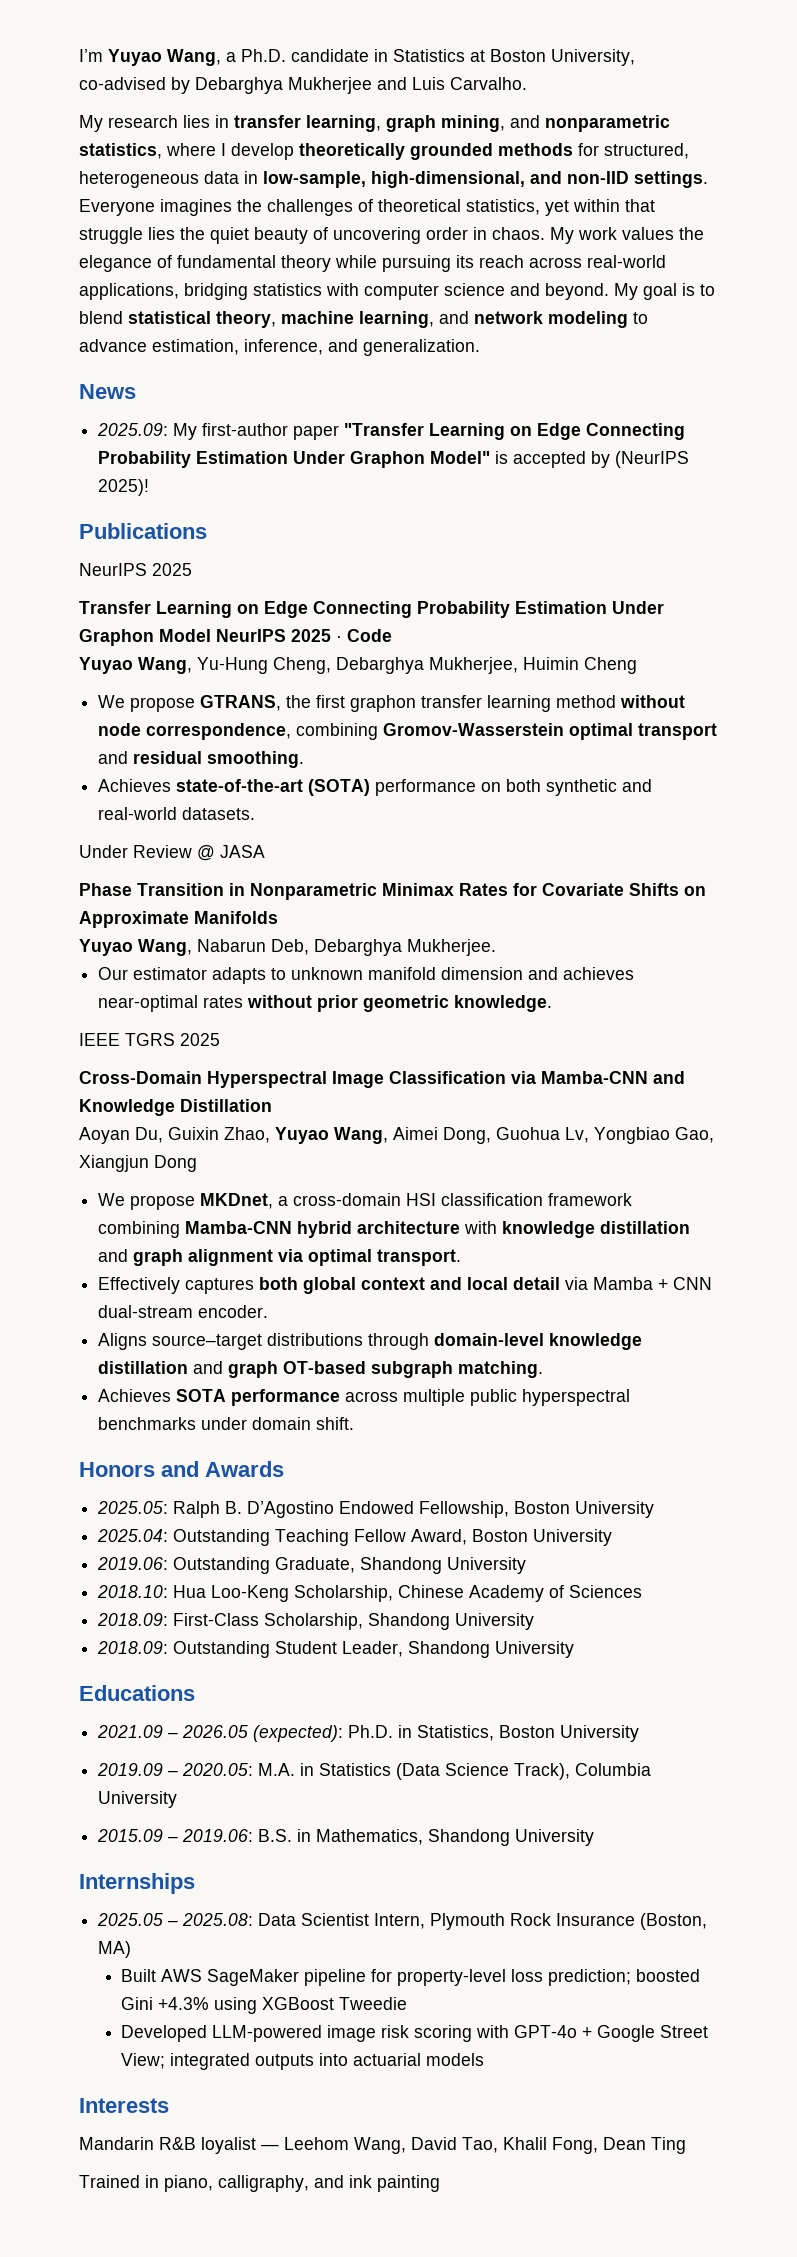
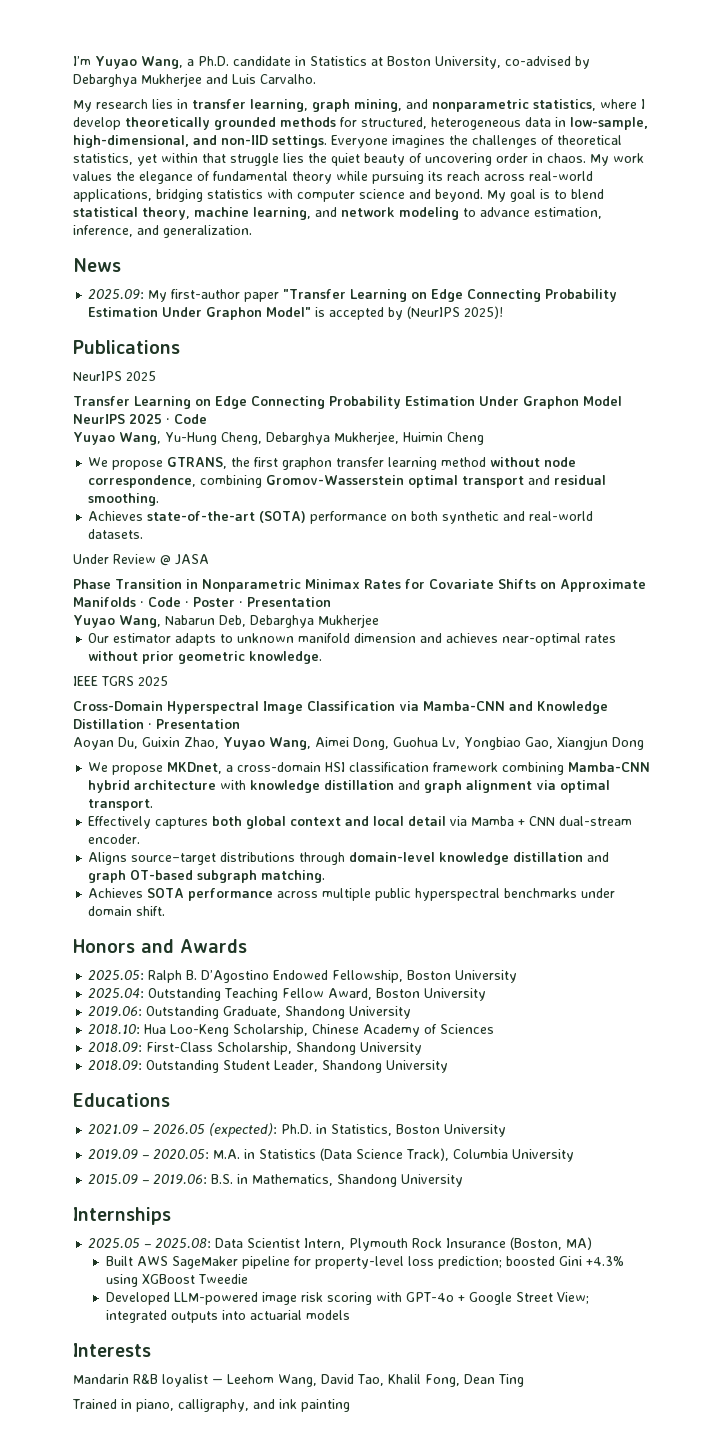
(278, 917) none -> [140,597,331,607] · Code · Poster · Presentation
[407,939,496,956] Mukherjee. -> [318,614,379,628] Mukherjee
(272, 1105) none -> [148,719,240,729] · Presentation

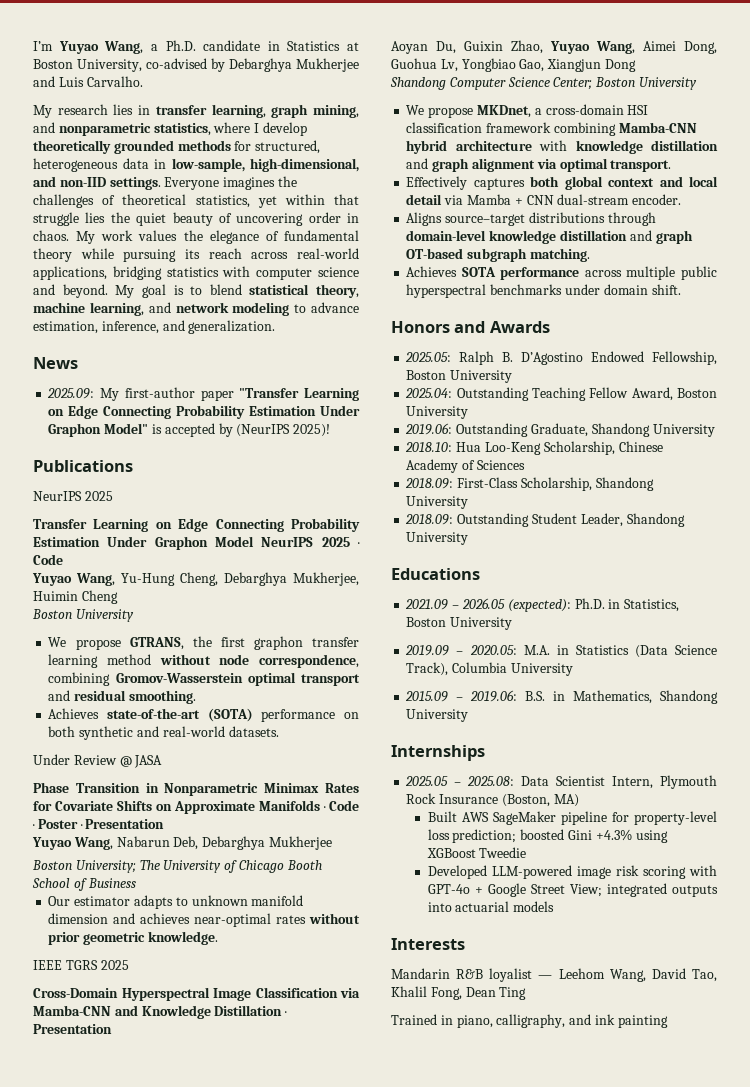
(484, 438) none -> [32,609,134,622] // Boston University
(379, 621) none -> [32,860,322,873] [32,878,136,891] // Boston University; The University of Chicago Booth School of Business
(644, 743) none -> [390,77,697,90] // Shandong Computer Science Center; Boston University

